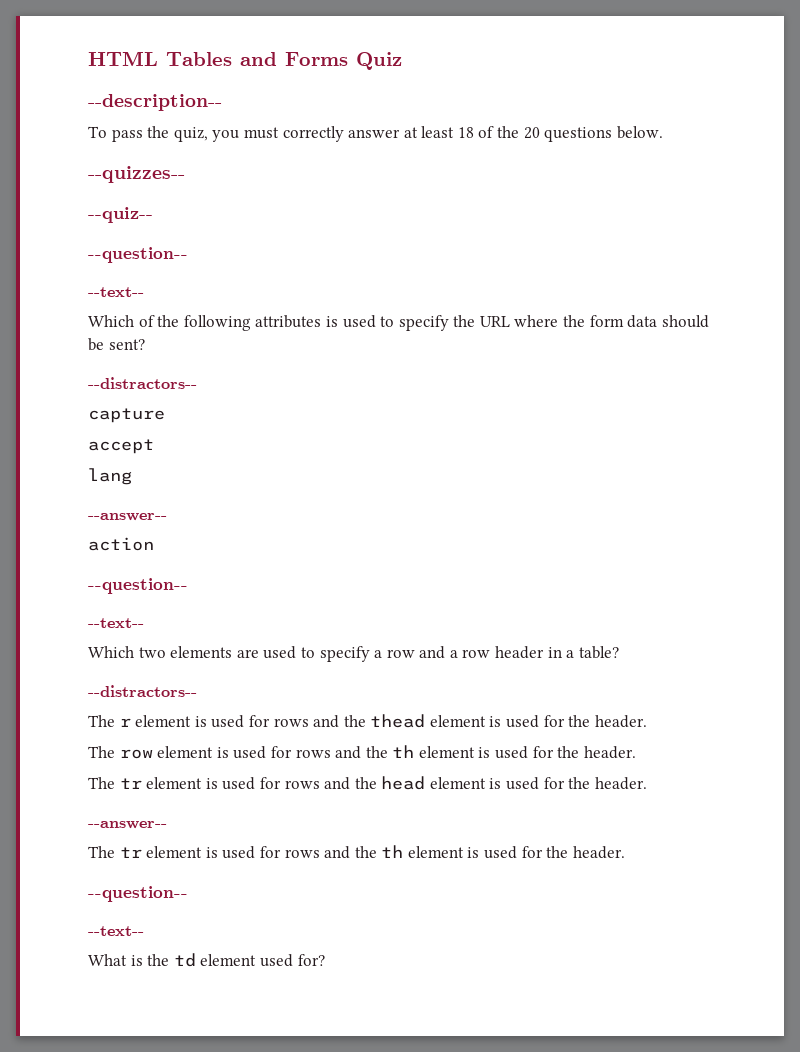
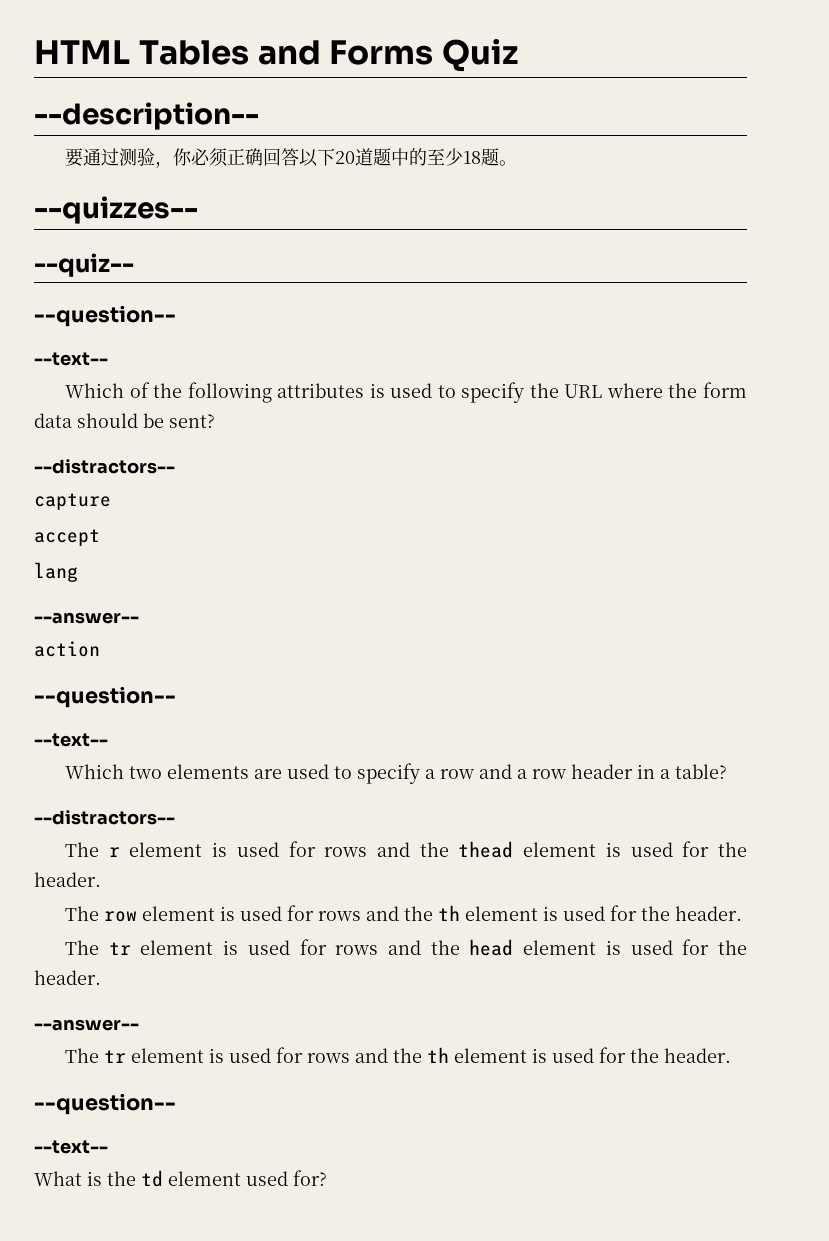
[88,126,663,142] To pass the quiz, you must correctly answer at least 18 of the 20 questions below. -> [65,148,518,168] 要通过测验，你必须正确回答以下20道题中的至少18题。

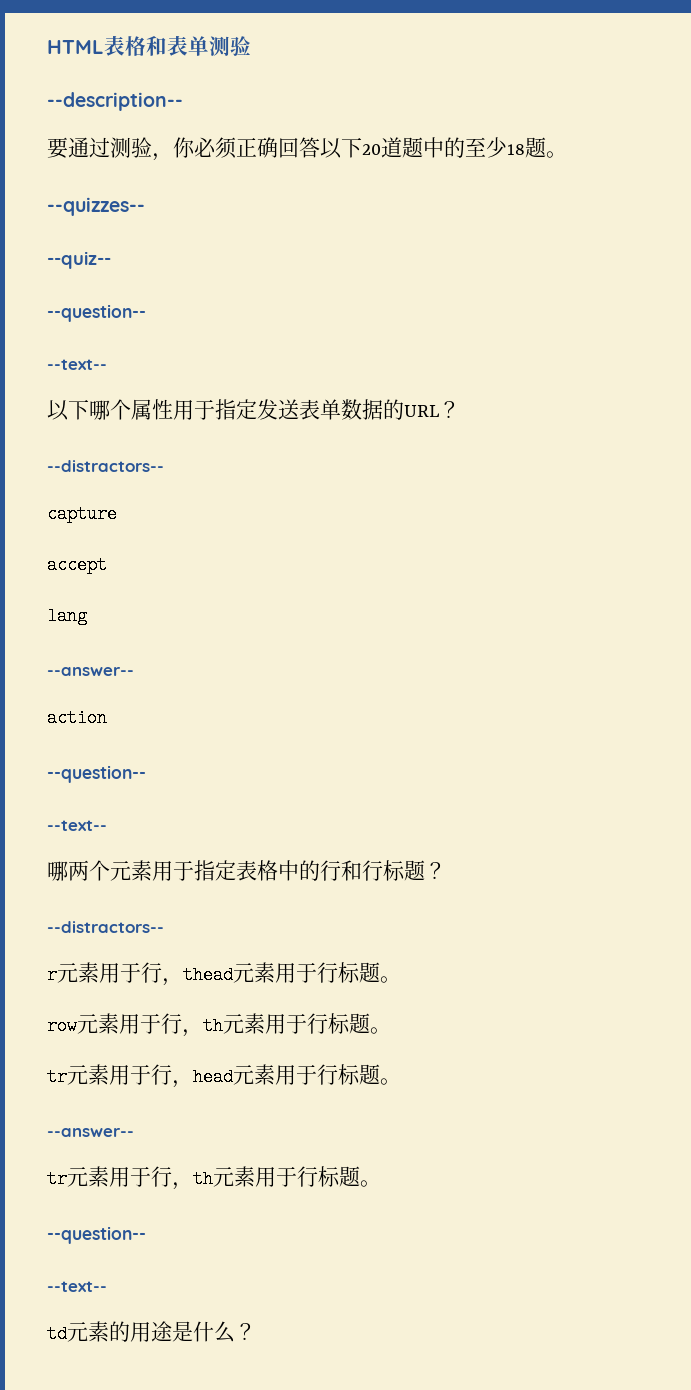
[138,39,519,72] Tables and Forms Quiz -> [104,35,251,56] 表格和表单测验
[65,382,747,403] [34,413,215,428] Which of the following attributes is used to specify the URL where the form data should be sent? -> [47,399,460,421] 以下哪个属性用于指定发送表单数据的URL？
[65,763,728,784] [34,810,175,825] [65,841,748,858] [34,872,101,887] [65,905,743,922] [65,939,748,956] [34,970,101,985] [34,1019,139,1031] [65,1047,732,1063] [34,1093,176,1115] [34,1140,108,1154] [34,1170,327,1187] Which two elements are used to specify a row and a row header in a table? // --distractors-- // The r element is used for rows and the thead element is used for the header. // The row element is used for rows and the th element is used for the header. // The tr element is used for rows and the head element is used for the header. // --answer-- // The tr element is used for rows and the th element is used for the header. // --question-- // --text-- // What is the td element used for? -> [47,860,446,881] [47,921,164,933] [47,962,401,986] [47,1013,391,1037] [47,1064,401,1088] [47,1128,134,1137] [47,1166,381,1190] [47,1226,146,1244] [47,1281,107,1292] [47,1321,256,1343] 哪两个元素用于指定表格中的行和行标题？ // --distractors-- // r元素用于行，thead元素用于行标题。 // row元素用于行，th元素用于行标题。 // tr元素用于行，head元素用于行标题。 // --answer-- // tr元素用于行，th元素用于行标题。 // --question-- // --text-- // td元素的用途是什么？

